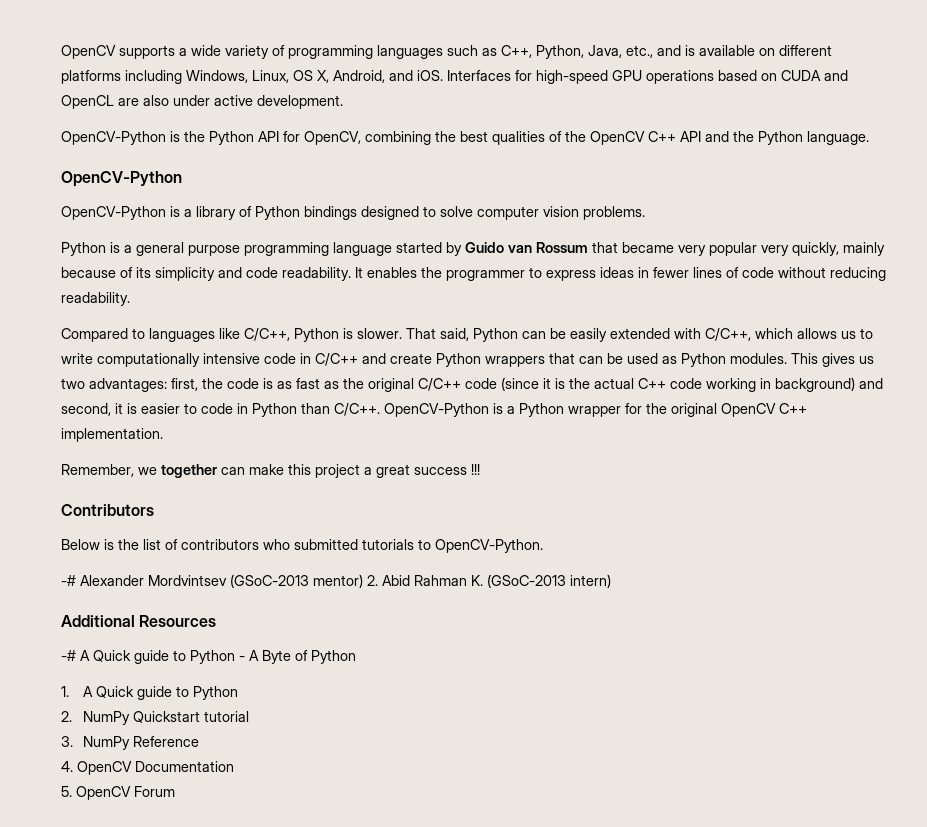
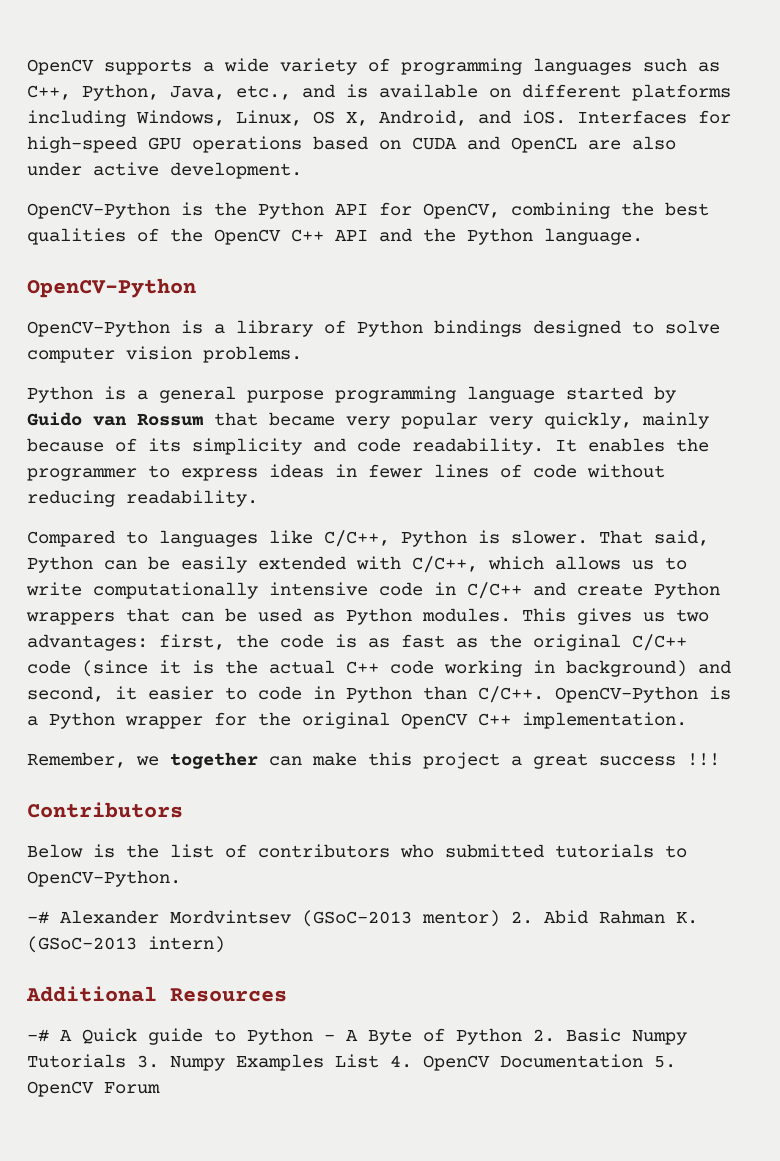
[127,403,137,414] is -> (137, 693) none
[61,686,239,700] [61,711,250,725] [61,736,200,750] // 1. A Quick guide to Python // 2. NumPy Quickstart tutorial // 3. NumPy Reference // -> [533,1028,687,1045] [27,1054,379,1071] 2. Basic Numpy Tutorials 3. Numpy Examples List
(234, 766) // -> (643, 1061) none

